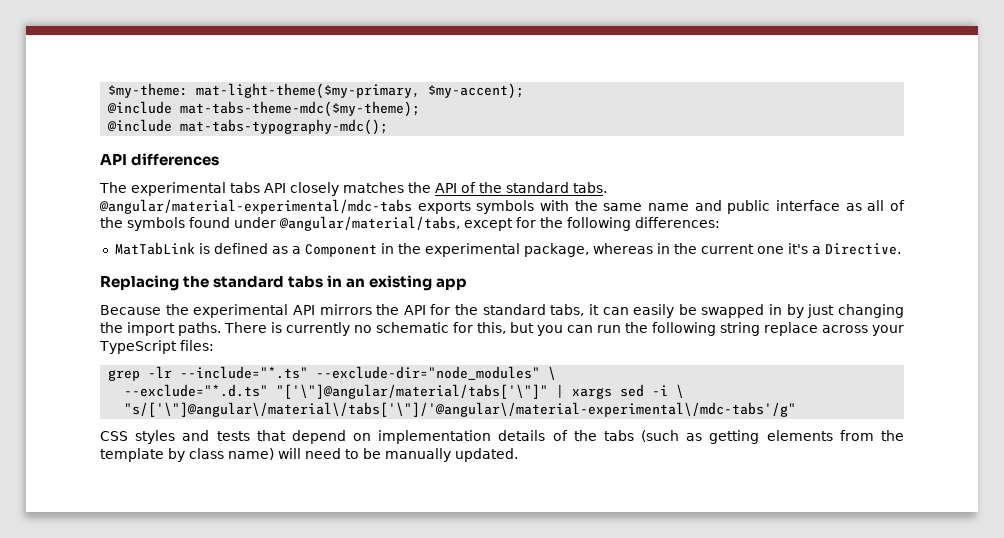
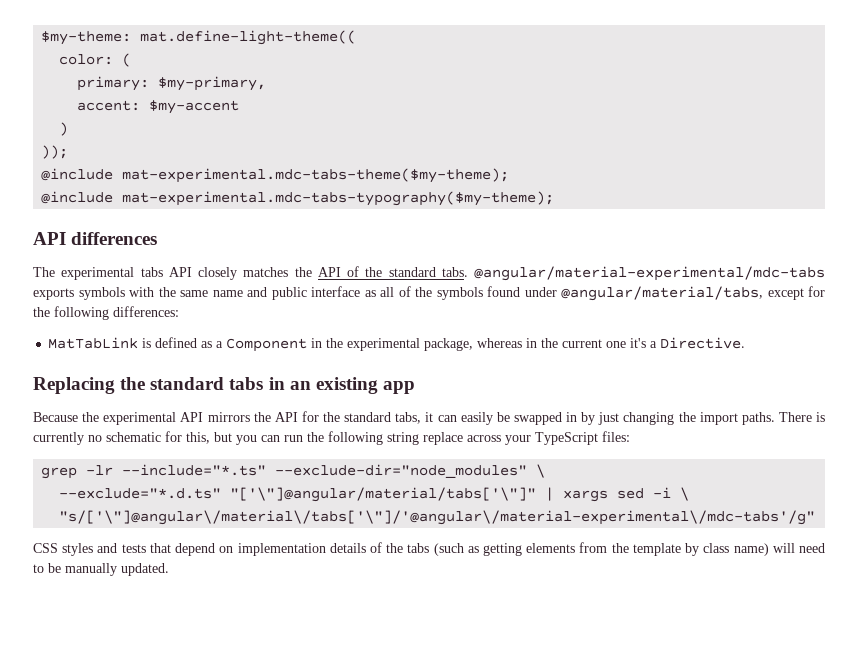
[196,83,525,99] [107,101,421,117] [107,119,389,135] mat-light-theme($my-primary, $my-accent); // @include mat-tabs-theme-mdc($my-theme); // @include mat-tabs-typography-mdc(); -> [140,30,357,45] [59,53,132,67] [77,76,267,91] [77,100,240,114] [59,122,69,136] [41,145,69,159] [41,168,510,183] [41,191,555,206] mat.define-light-theme(( // color: ( // primary: $my-primary, // accent: $my-accent // ) // )); // @include mat-experimental.mdc-tabs-theme($my-theme); // @include mat-experimental.mdc-tabs-typography($my-theme);

